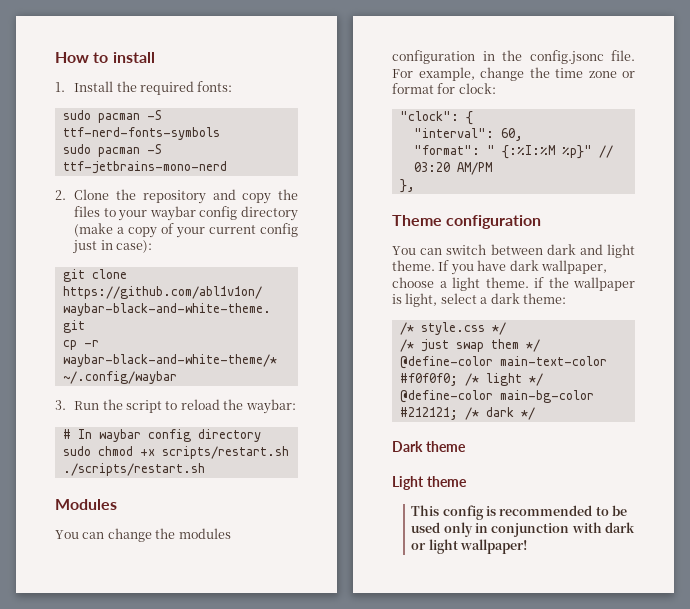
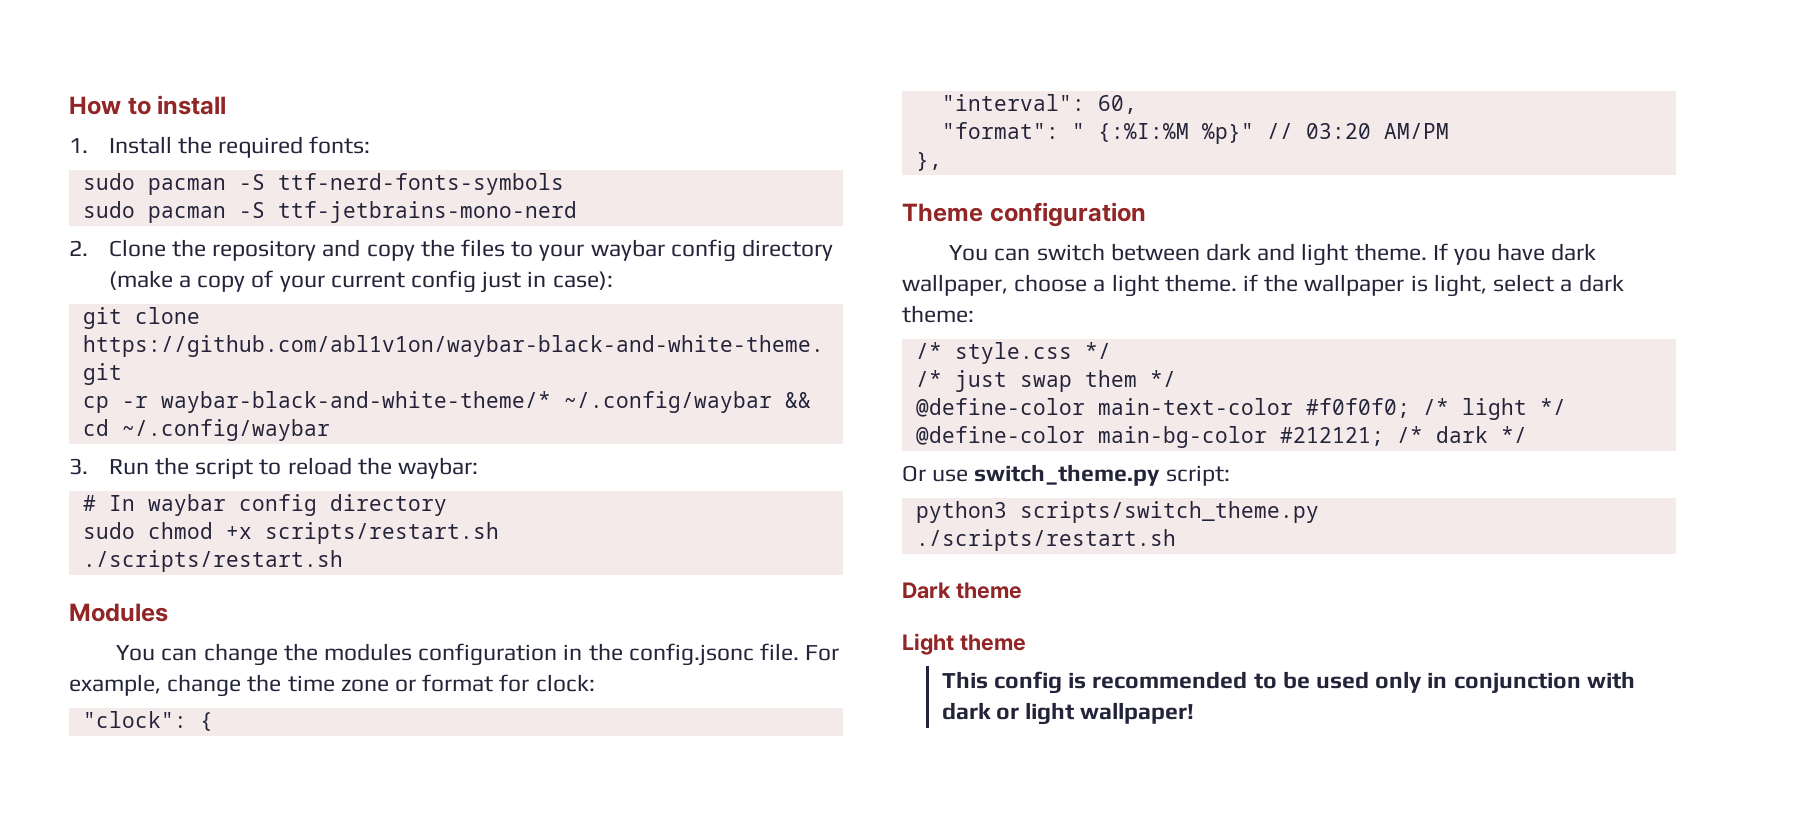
(177, 377) none -> [784,392,811,408] [82,419,330,441] && cd ~/.config/waybar
(535, 413) none -> [902,464,1230,486] [915,501,1319,523] [915,529,1176,551] // Or use switch_theme.py script: // python3 scripts/switch_theme.py // ./scripts/restart.sh

